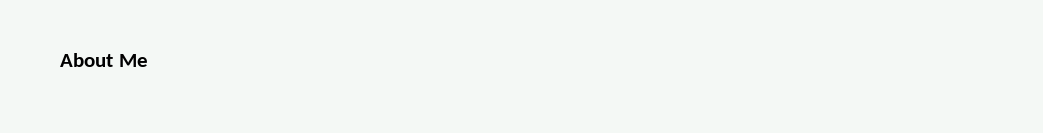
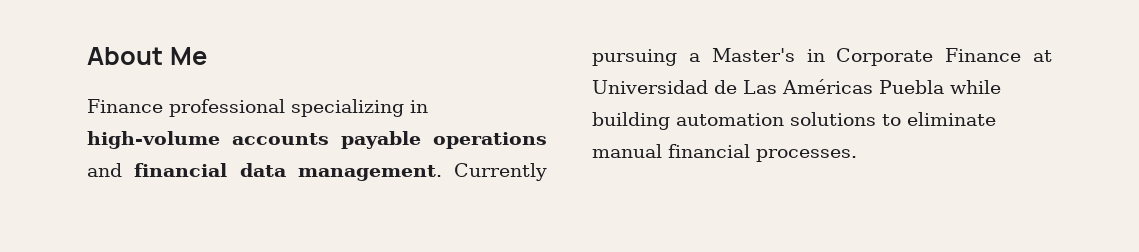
(148, 60) none -> [87,99,428,117] [87,131,547,149] [87,163,547,181] [592,48,1052,66] [592,79,1001,94] [592,112,996,130] [592,144,857,162] // Finance professional specializing in high-volume accounts payable operations and financial data management. Currently pursuing a Master's in Corporate Finance at Universidad de Las Américas Puebla while building automation solutions to eliminate manual financial processes.

